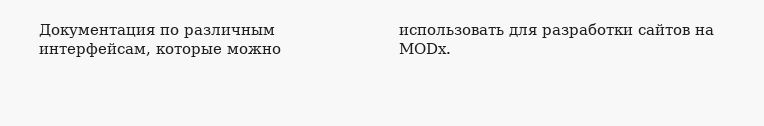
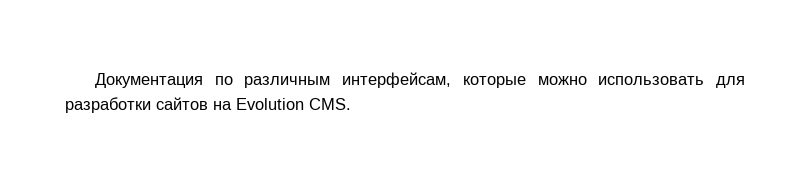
[399,43,451,54] MODx. -> [236,98,351,110] Evolution CMS.

